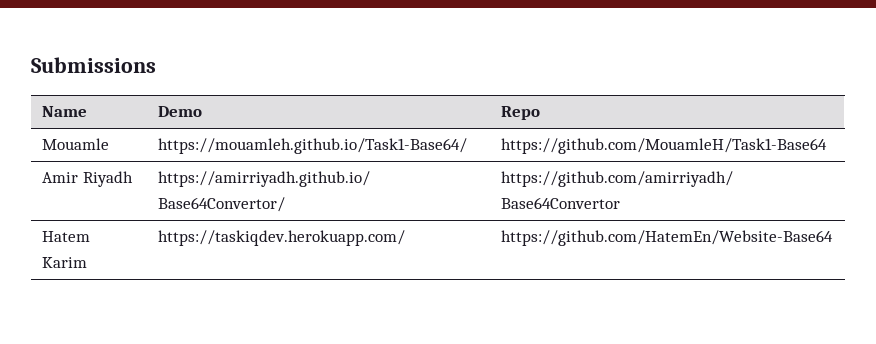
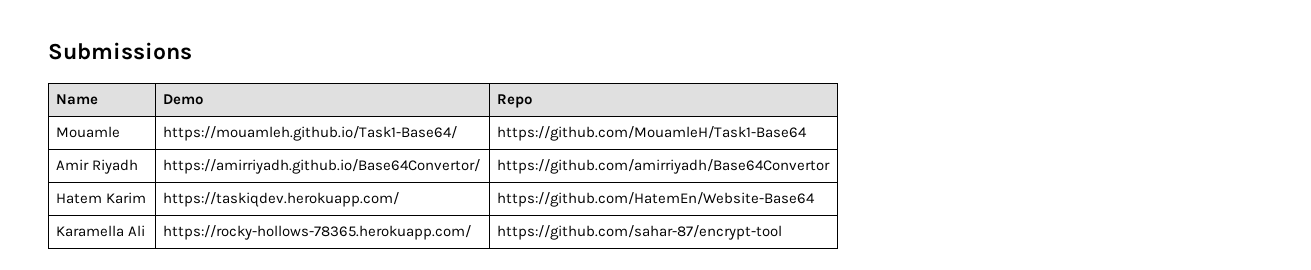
(834, 238) none -> [55,225,145,237] [162,225,471,240] [496,225,782,240] // Karamella Ali | https://rocky-hollows-78365.herokuapp.com/ | https://github.com/sahar-87/encrypt-tool

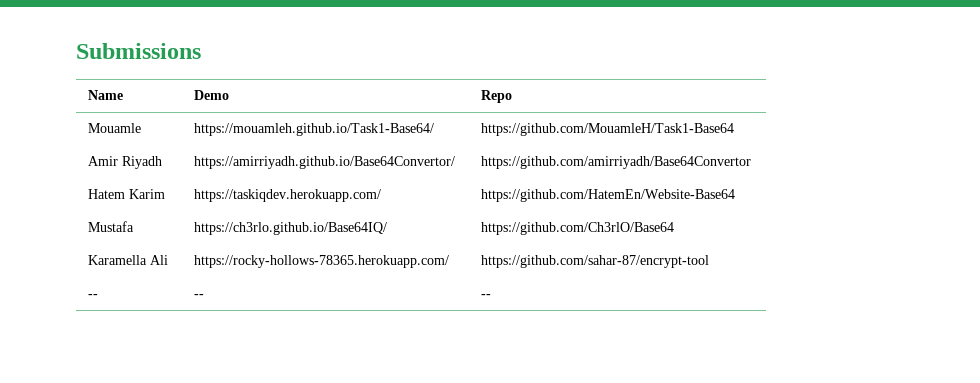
(815, 199) none -> [88,221,135,232] [194,222,388,235] [481,222,675,235] // Mustafa | https://ch3rlo.github.io/Base64IQ/ | https://github.com/Ch3rlO/Base64
(782, 232) none -> [88,294,99,298] [194,294,205,298] [481,294,492,298] // -- | -- | --

